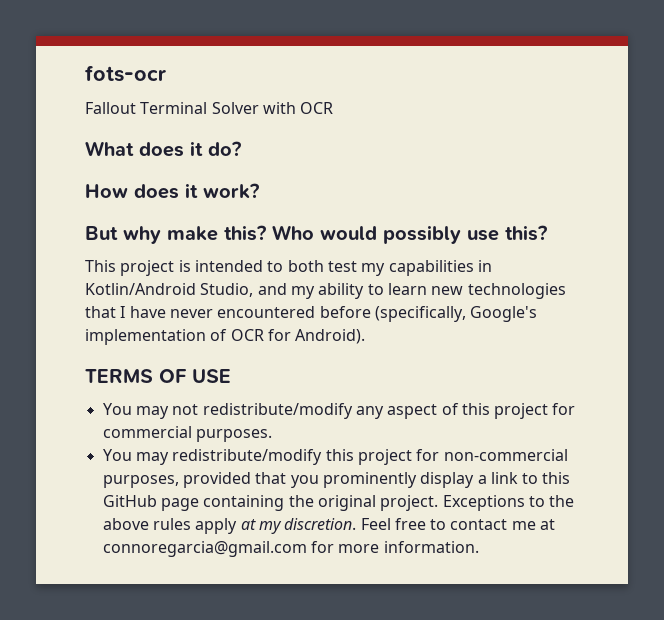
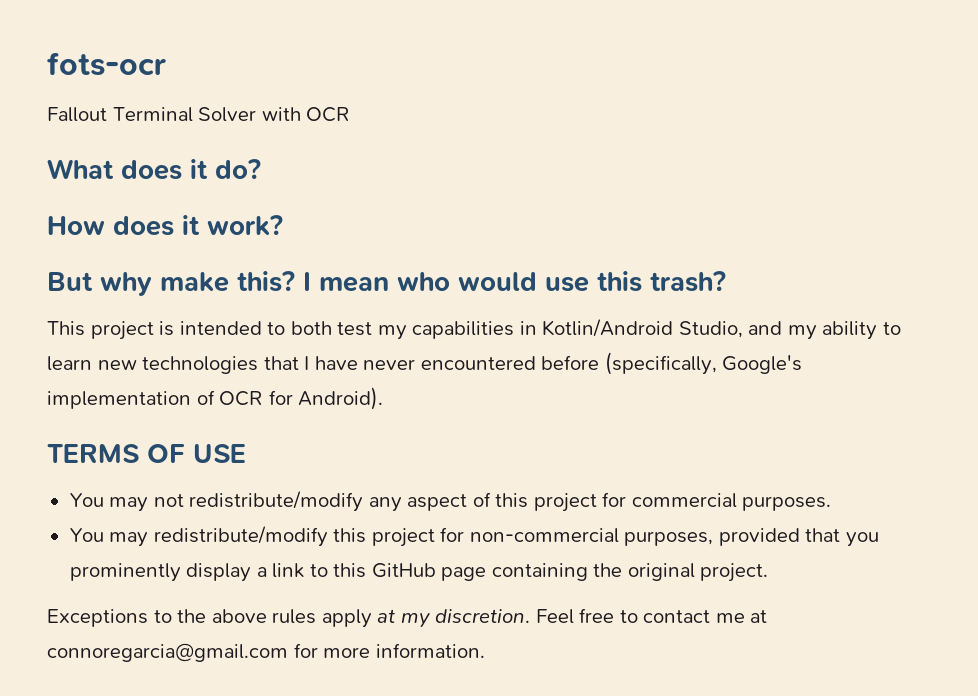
[272,225,548,244] Who would possibly use this? -> [303,271,726,292] I mean who would use this trash?
(439, 503) none -> (769, 572) //

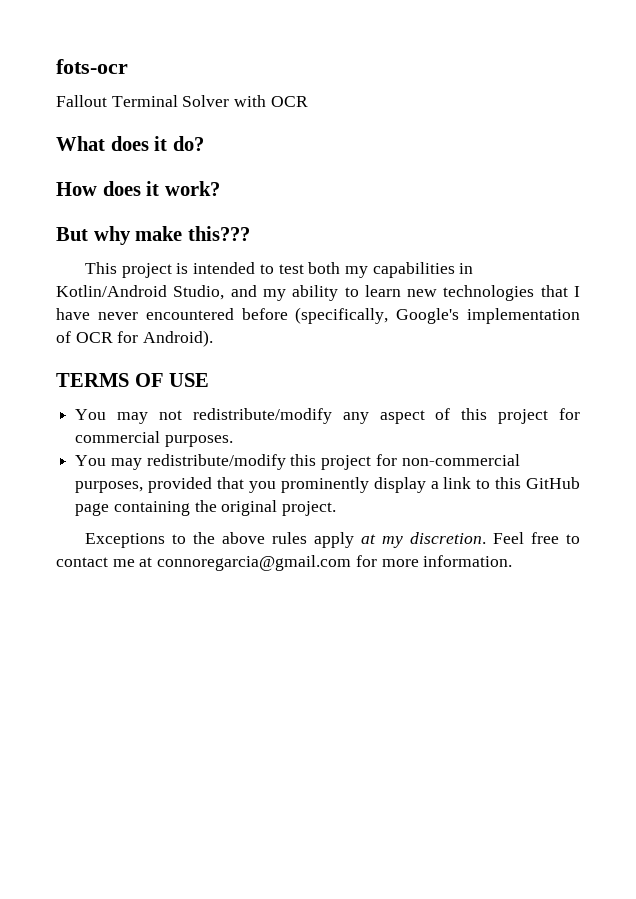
[237,271,726,292] this? I mean who would use this trash? -> [187,226,250,241] this???
[290,321,373,336] both test -> [278,262,341,274] test both

